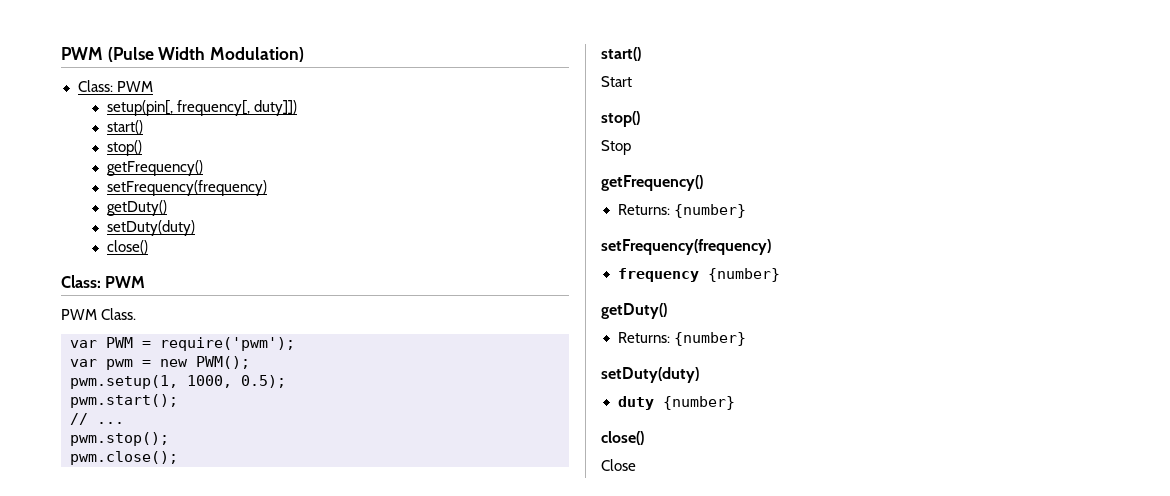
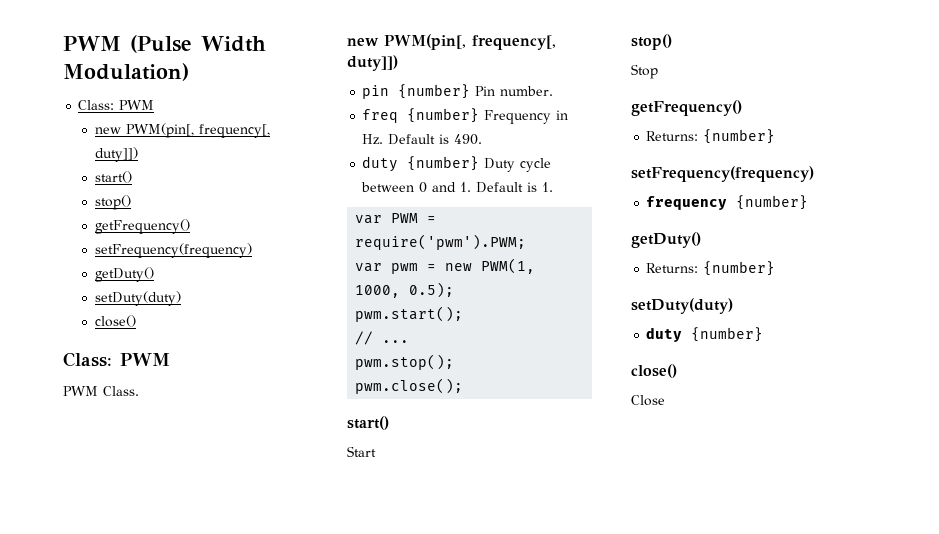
[106,100,173,116] setup(pin[, -> [94,123,194,138] new PWM(pin[,
(137, 314) none -> [347,34,556,50] [347,55,398,71] [362,84,554,99] [362,108,569,124] [362,134,483,145] [362,156,552,172] [361,182,554,193] // new PWM(pin[, frequency[, duty]]) // pin {number} Pin number. // freq {number} Frequency in Hz. Default is 490. // duty {number} Duty cycle between 0 and 1. Default is 1.
[160,337,295,351] require('pwm'); -> [355,234,527,250] require('pwm').PWM;
[196,356,250,369] [70,375,178,389] PWM(); // pwm.setup(1, -> [481,258,536,274] PWM(1,

